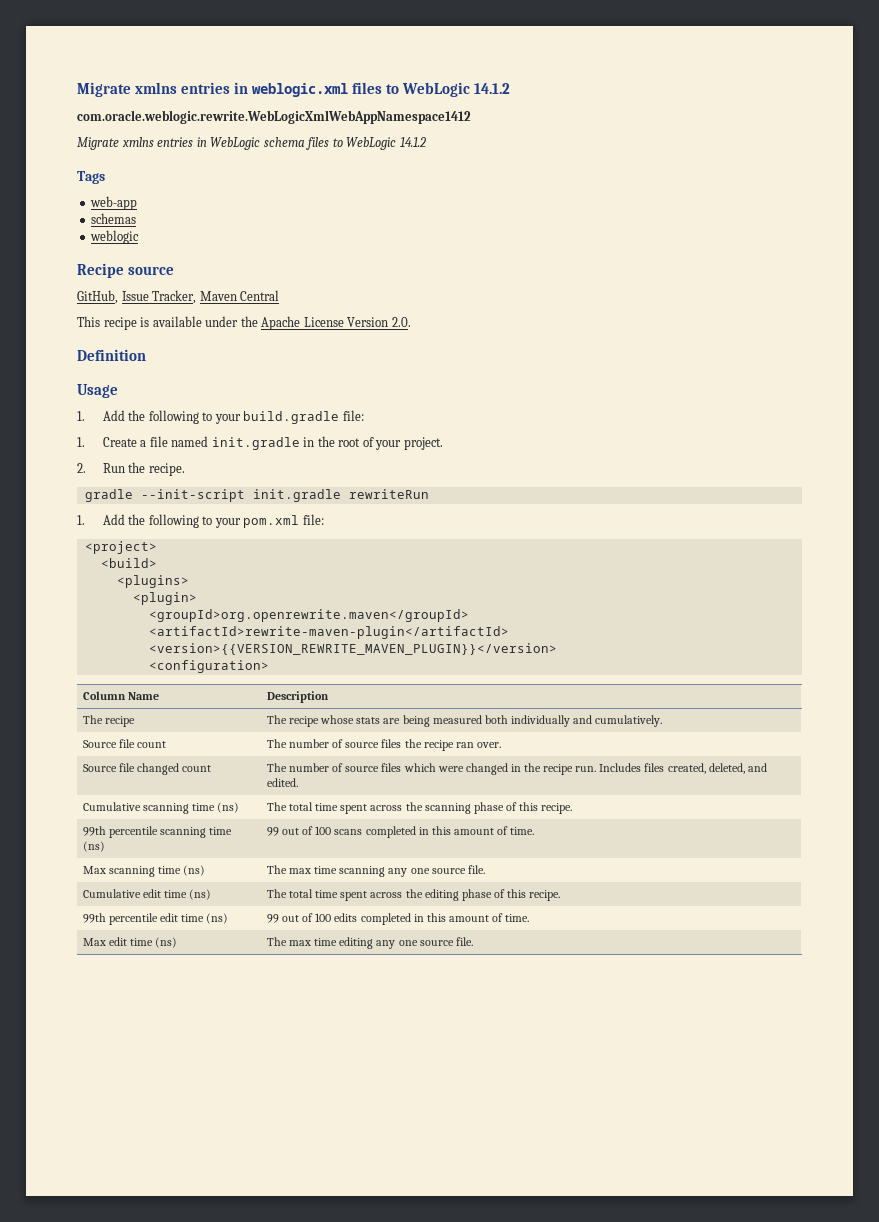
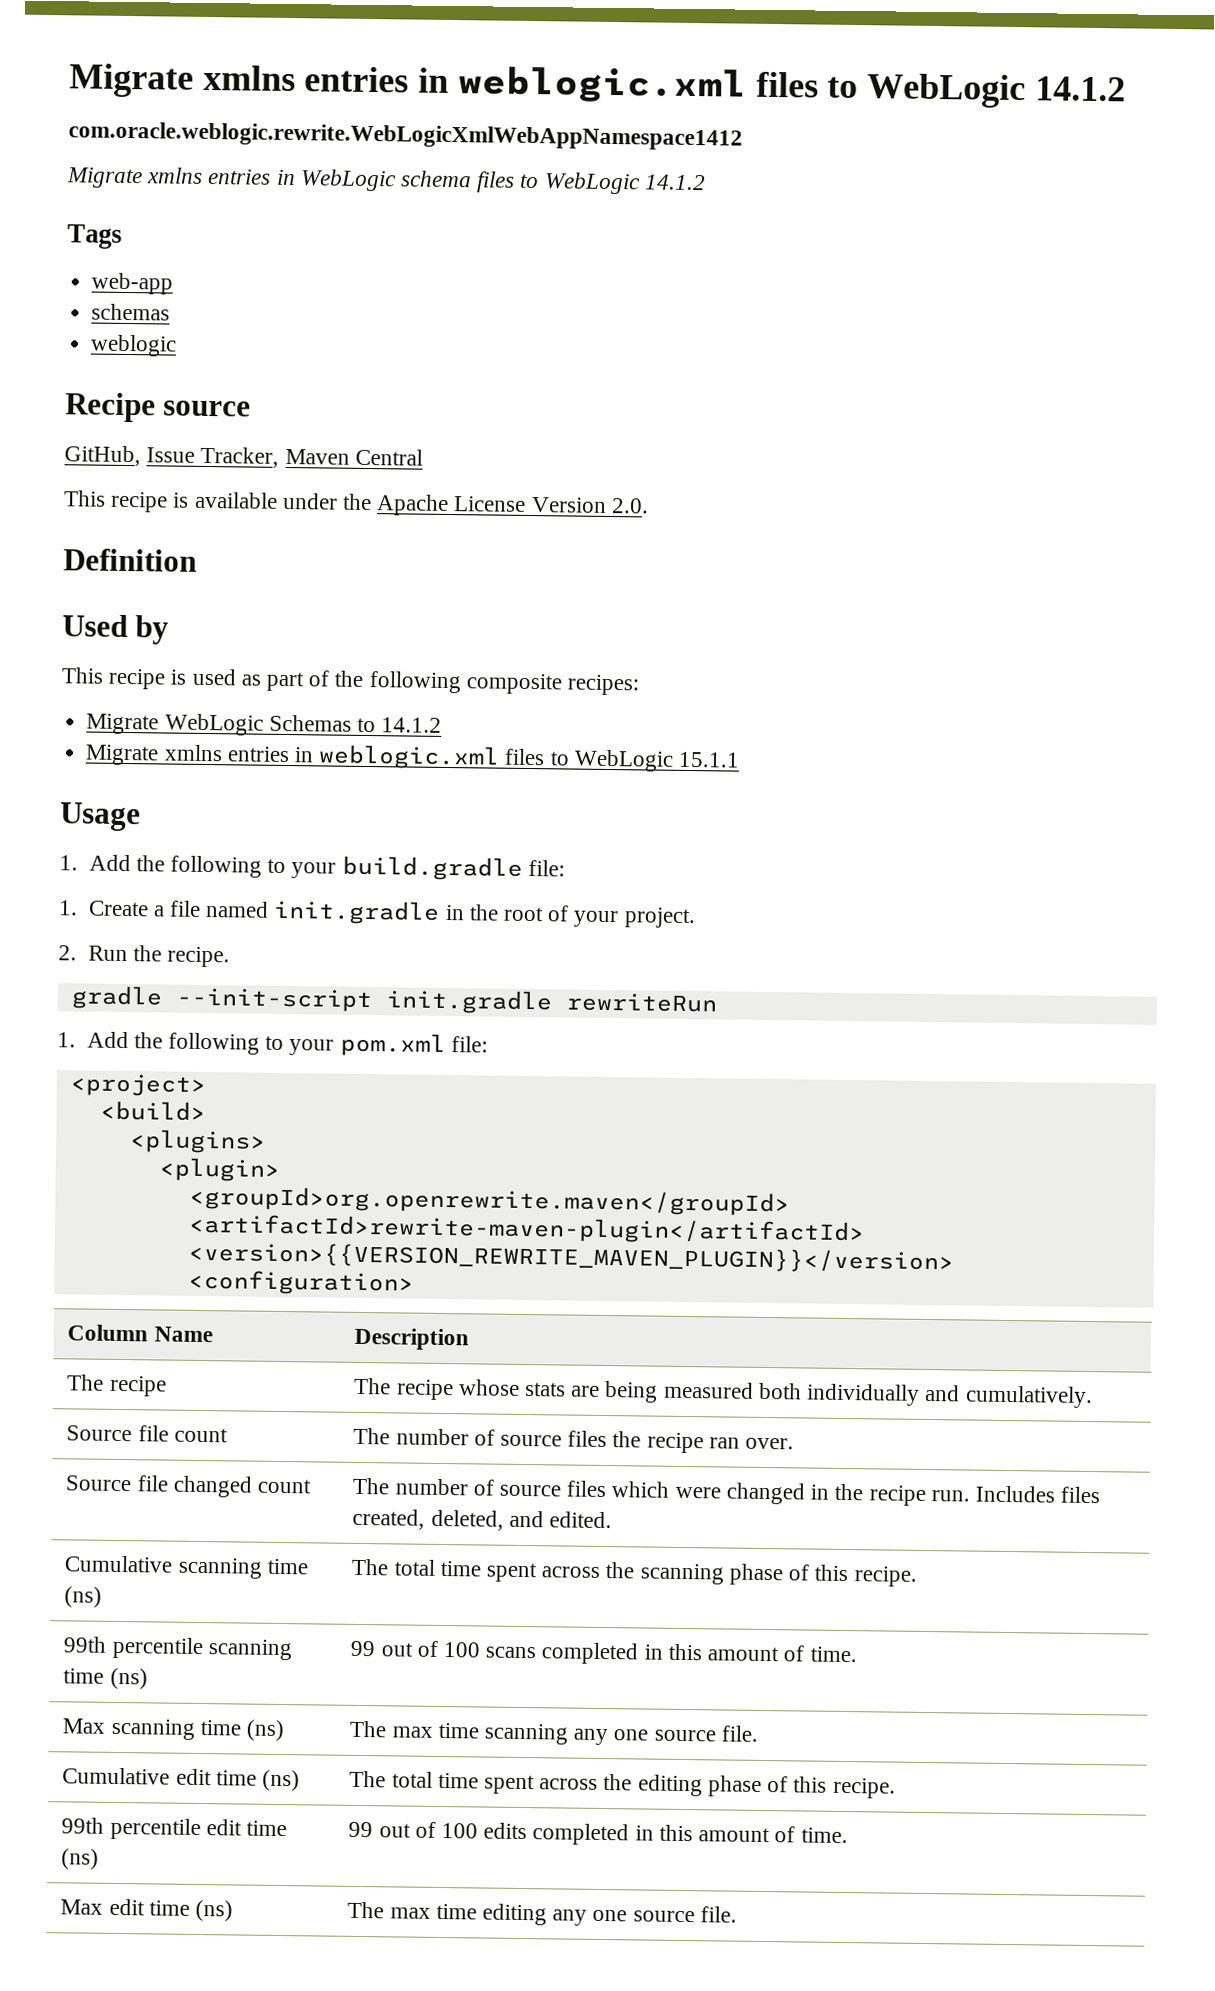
(146, 355) none -> [62,614,170,645] [61,667,640,696] [86,713,443,736] [85,744,740,772] // Used by // This recipe is used as part of the following composite recipes: // Migrate WebLogic Schemas to 14.1.2 // Migrate xmlns entries in weblogic.xml files to WebLogic 15.1.1

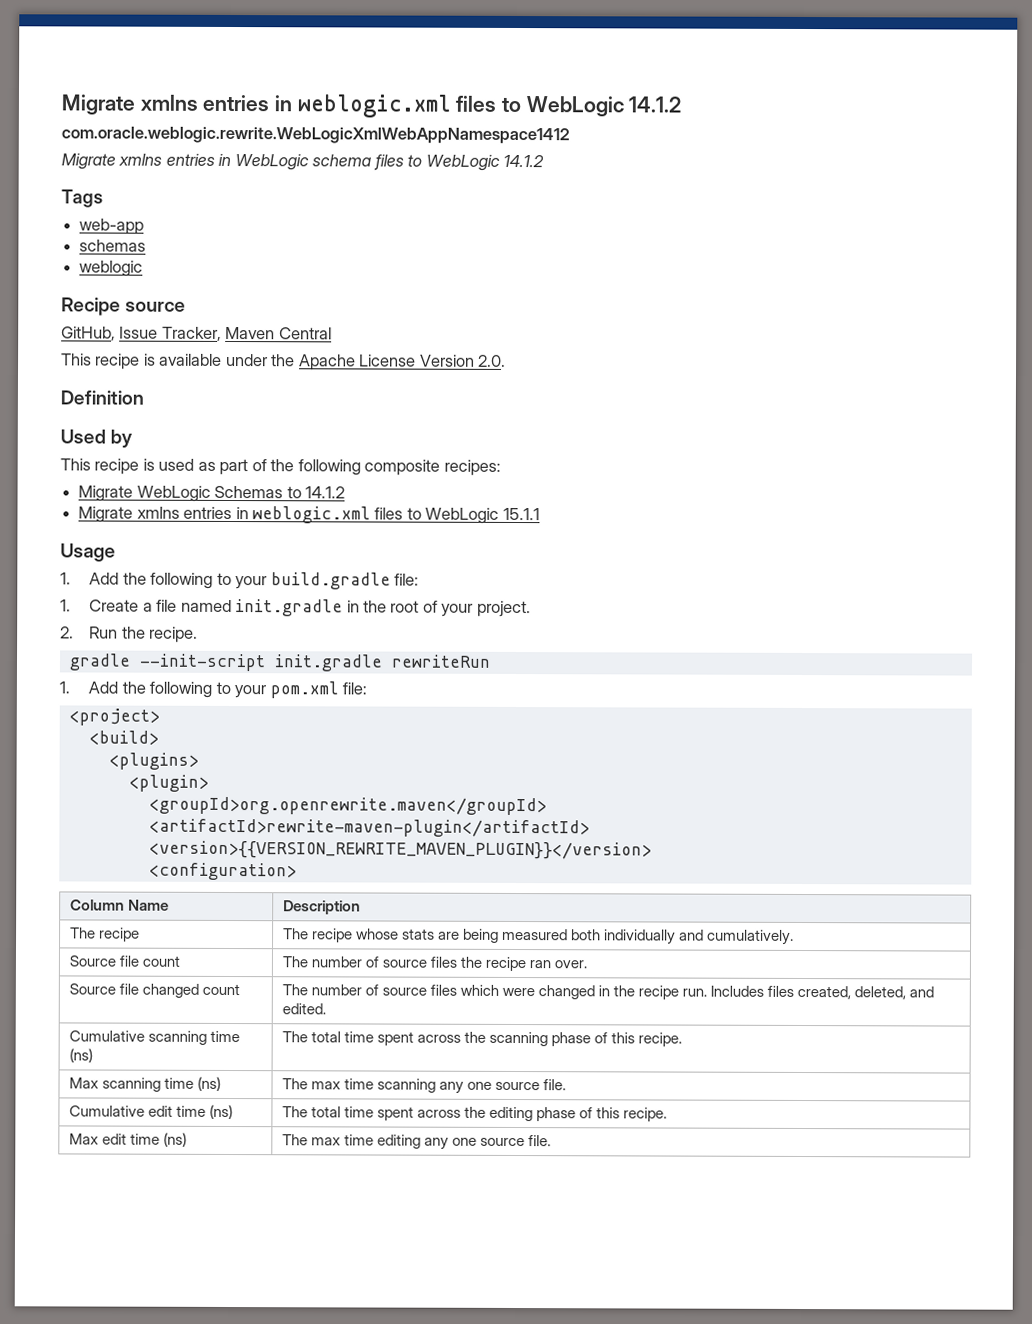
[63,1636,292,1661] [63,1667,148,1690] [350,1640,857,1665] // 99th percentile scanning time (ns) | 99 out of 100 scans completed in this amount of time. -> (682, 1039) none
[61,1817,288,1841] [61,1848,100,1870] [348,1821,848,1846] // 99th percentile edit time (ns) | 99 out of 100 edits completed in this amount of time. -> (667, 1114) none

